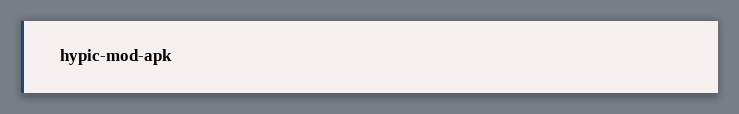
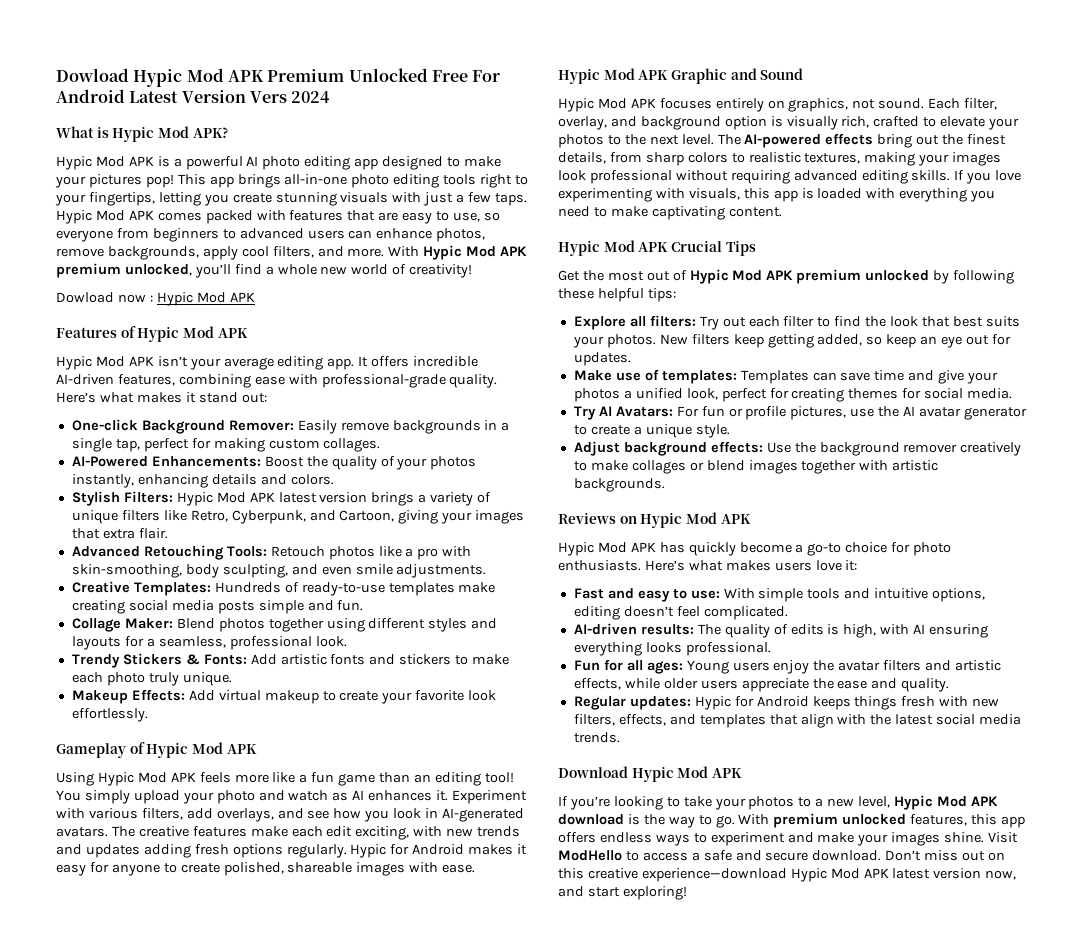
[60,49,172,65] hypic-mod-apk -> [56,68,501,87] [56,89,331,103] [56,126,228,142] [56,156,501,170] [55,174,529,188] [55,192,528,206] [56,210,500,224] [56,228,486,242] [56,245,528,260] [56,263,473,278] [56,292,255,306] [56,326,248,342] [56,356,479,370] [56,374,498,388] [56,392,267,403] [71,419,510,434] [71,438,381,452] [71,456,477,470] [71,474,334,488] [71,491,492,506] [71,510,525,524] [71,528,168,539] [71,545,472,560] [71,564,487,578] [71,581,496,596] [71,600,364,614] [71,618,498,632] [71,636,347,650] [71,653,510,668] [71,672,232,686] [71,689,497,704] [71,708,148,722] [56,742,257,758] [56,772,514,786] [56,790,528,804] [56,808,525,822] [56,826,521,840] [56,844,528,858] [56,862,476,876] [558,68,804,84] [558,98,998,112] [558,116,1020,130] [558,133,1007,148] [558,152,1002,166] [558,170,1022,184] [558,188,996,202] [558,206,782,220] [558,240,756,256] [558,269,1015,284] [558,288,676,302] [573,315,1020,330] [572,334,1011,348] [573,352,631,366] [573,369,999,384] [573,388,1013,402] [573,406,1027,420] [573,424,730,438] [573,441,1022,456] [573,460,939,474] [573,478,665,492] [558,512,751,528] [558,542,952,556] [558,560,858,571] [573,588,986,602] [573,606,788,620] [573,623,989,638] [573,642,771,656] [573,659,1002,674] [573,678,950,692] [573,696,1000,710] [573,714,1022,728] [573,732,620,743] [558,766,742,782] [558,795,998,810] [558,813,1026,828] [558,832,1019,846] [558,850,1006,861] [558,868,1017,882] [558,886,687,900] Dowload Hypic Mod APK Premium Unlocked Free For Android Latest Version Vers 2024 // What is Hypic Mod APK? // Hypic Mod APK is a powerful AI photo editing app designed to make your pictures pop! This app brings all-in-one photo editing tools right to your fingertips, letting you create stunning visuals with just a few taps. Hypic Mod APK comes packed with features that are easy to use, so everyone from beginners to advanced users can enhance photos, remove backgrounds, apply cool filters, and more. With Hypic Mod APK premium unlocked, you’ll find a whole new world of creativity! // Dowload now : Hypic Mod APK // Features of Hypic Mod APK // Hypic Mod APK isn’t your average editing app. It offers incredible AI-driven features, combining ease with professional-grade quality. Here’s what makes it stand out: // One-click Background Remover: Easily remove backgrounds in a single tap, perfect for making custom collages. // AI-Powered Enhancements: Boost the quality of your photos instantly, enhancing details and colors. // Stylish Filters: Hypic Mod APK latest version brings a variety of unique filters like Retro, Cyberpunk, and Cartoon, giving your images that extra flair. // Advanced Retouching Tools: Retouch photos like a pro with skin-smoothing, body sculpting, and even smile adjustments. // Creative Templates: Hundreds of ready-to-use templates make creating social media posts simple and fun. // Collage Maker: Blend photos together using different styles and layouts for a seamless, professional look. // Trendy Stickers & Fonts: Add artistic fonts and stickers to make each photo truly unique. // Makeup Effects: Add virtual makeup to create your favorite look effortlessly. // Gameplay of Hypic Mod APK // Using Hypic Mod APK feels more like a fun game than an editing tool! You simply upload your photo and watch as AI enhances it. Experiment with various filters, add overlays, and see how you look in AI-generated avatars. The creative features make each edit exciting, with new trends and updates adding fresh options regularly. Hypic for Android makes it easy for anyone to create polished, shareable images with ease. // Hypic Mod APK Graphic and Sound // Hypic Mod APK focuses entirely on graphics, not sound. Each filter, overlay, and background option is visually rich, crafted to elevate your photos to the next level. The AI-powered effects bring out the finest details, from sharp colors to realistic textures, making your images look professional without requiring advanced editing skills. If you love experimenting with visuals, this app is loaded with everything you need to make captivating content. // Hypic Mod APK Crucial Tips // Get the most out of Hypic Mod APK premium unlocked by following these helpful tips: // Explore all filters: Try out each filter to find the look that best suits your photos. New filters keep getting added, so keep an eye out for updates. // Make use of templates: Templates can save time and give your photos a unified look, perfect for creating themes for social media. // Try AI Avatars: For fun or profile pictures, use the AI avatar generator to create a unique style. // Adjust background effects: Use the background remover creatively to make collages or blend images together with artistic backgrounds. // Reviews on Hypic Mod APK // Hypic Mod APK has quickly become a go-to choice for photo enthusiasts. Here’s what makes users love it: // Fast and easy to use: With simple tools and intuitive options, editing doesn’t feel complicated. // AI-driven results: The quality of edits is high, with AI ensuring everything looks professional. // Fun for all ages: Young users enjoy the avatar filters and artistic effects, while older users appreciate the ease and quality. // Regular updates: Hypic for Android keeps things fresh with new filters, effects, and templates that align with the latest social media trends. // Download Hypic Mod APK // If you’re looking to take your photos to a new level, Hypic Mod APK download is the way to go. With premium unlocked features, this app offers endless ways to experiment and make your images shine. Visit ModHello to access a safe and secure download. Don’t miss out on this creative experience—download Hypic Mod APK latest version now, and start exploring!

